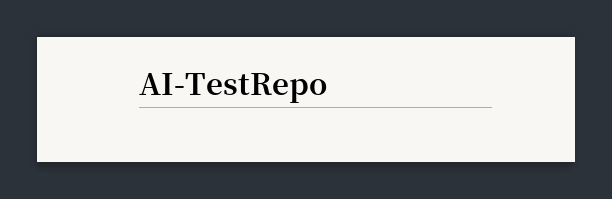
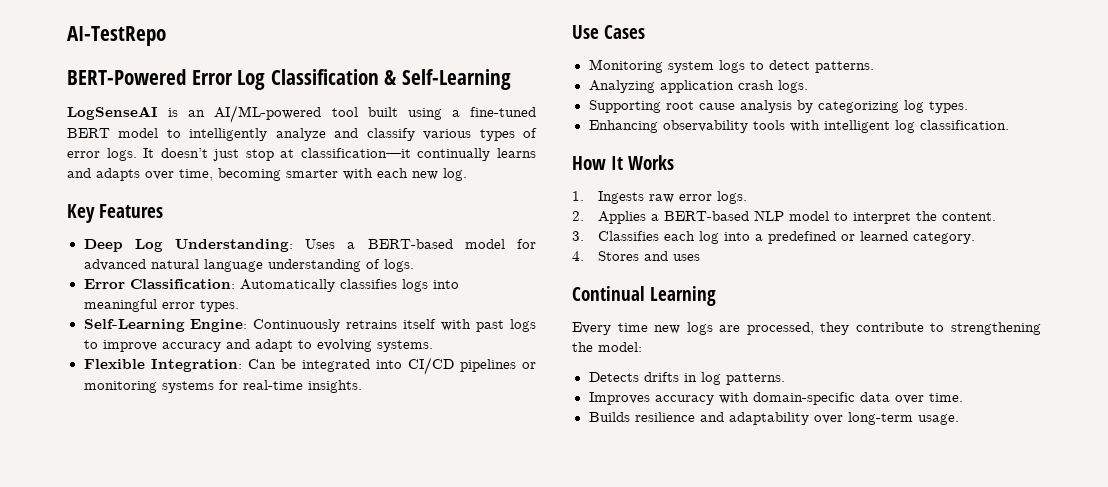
(327, 88) none -> [67,69,511,90] [67,105,536,123] [67,128,537,141] [67,148,536,161] [67,168,467,181] [67,204,163,223] [83,239,536,252] [83,259,414,272] [83,279,459,292] [83,299,239,312] [83,319,537,332] [83,339,433,352] [83,357,536,375] [83,380,362,393] [572,25,645,39] [588,59,874,73] [588,80,808,93] [588,100,968,113] [588,120,1009,133] [572,155,674,170] [572,191,747,204] [572,210,996,224] [572,231,975,244] [572,251,700,261] [572,286,716,306] [572,322,1041,335] [572,342,642,352] [588,372,785,385] [588,392,963,405] [588,412,959,425] // BERT-Powered Error Log Classification & Self-Learning // LogSenseAI is an AI/ML-powered tool built using a fine-tuned BERT model to intelligently analyze and classify various types of error logs. It doesn’t just stop at classification—it continually learns and adapts over time, becoming smarter with each new log. // Key Features // Deep Log Understanding: Uses a BERT-based model for advanced natural language understanding of logs. // Error Classification: Automatically classifies logs into meaningful error types. // Self-Learning Engine: Continuously retrains itself with past logs to improve accuracy and adapt to evolving systems. // Flexible Integration: Can be integrated into CI/CD pipelines or monitoring systems for real-time insights. // Use Cases // Monitoring system logs to detect patterns. // Analyzing application crash logs. // Supporting root cause analysis by categorizing log types. // Enhancing observability tools with intelligent log classification. // How It Works // 1. Ingests raw error logs. // 2. Applies a BERT-based NLP model to interpret the content. // 3. Classifies each log into a predefined or learned category. // 4. Stores and uses // Continual Learning // Every time new logs are processed, they contribute to strengthening the model: // Detects drifts in log patterns. // Improves accuracy with domain-specific data over time. // Builds resilience and adaptability over long-term usage.

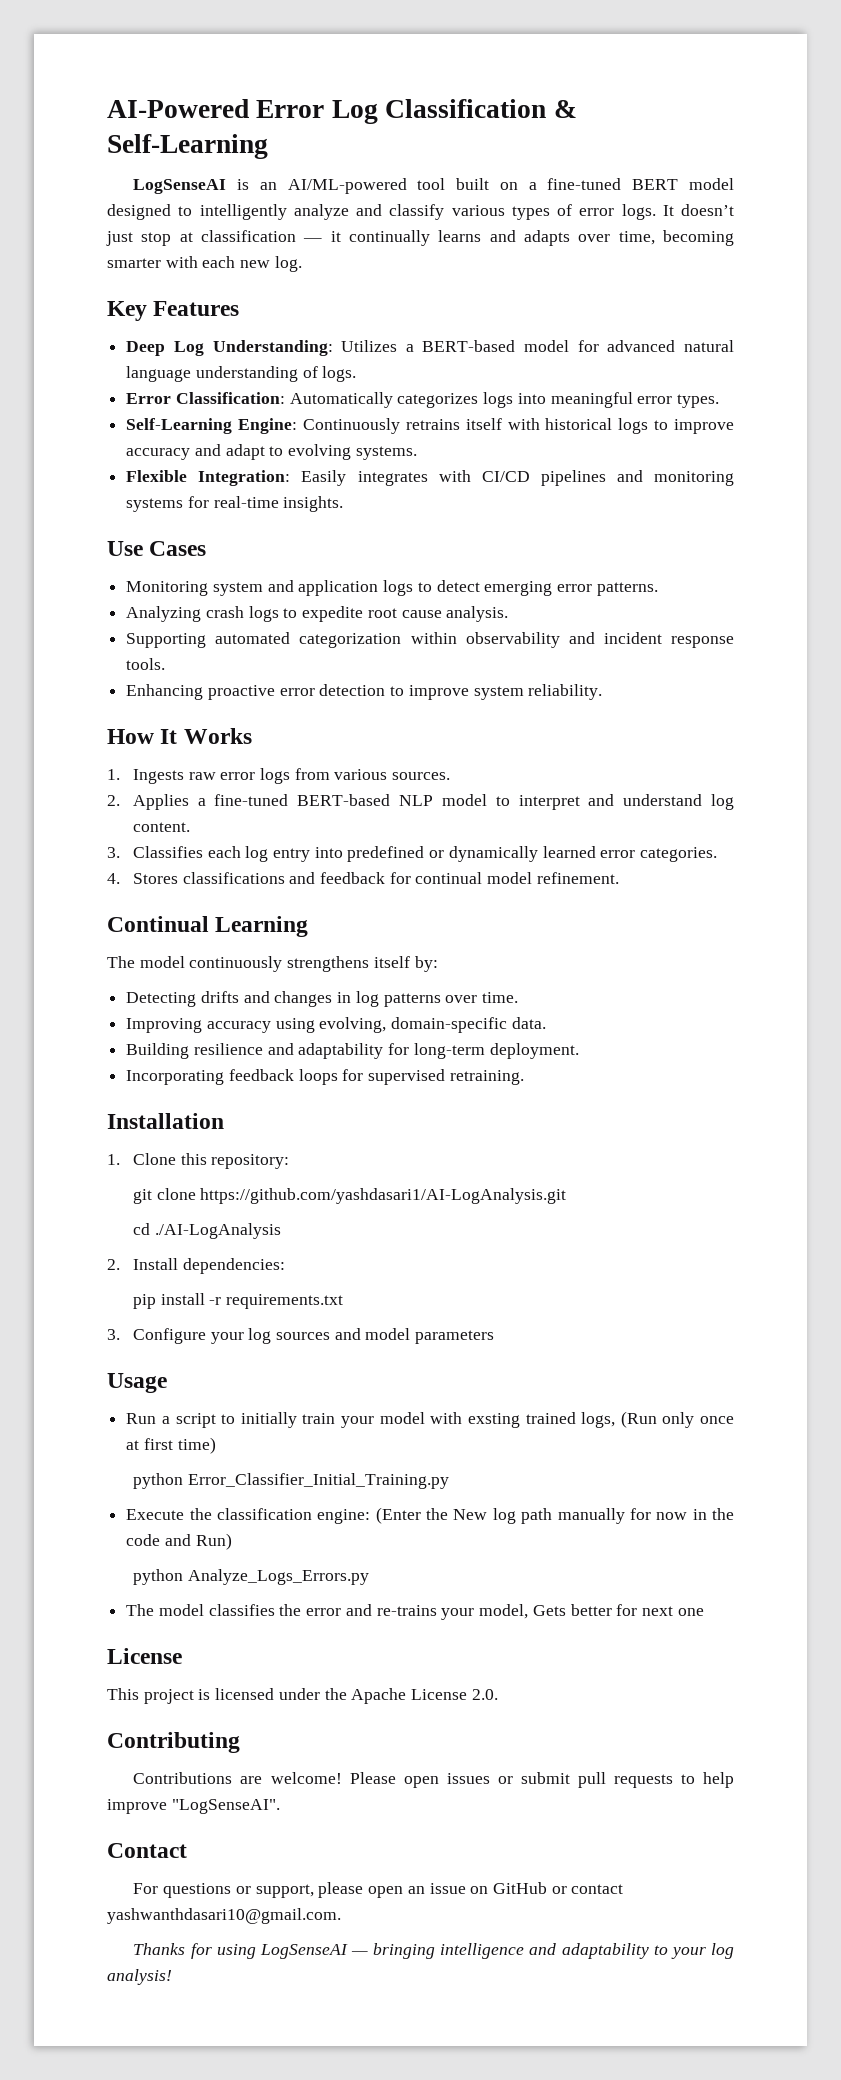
[67,26,166,46] [67,69,186,85] AI-TestRepo // BERT-Powered -> [107,99,249,118] AI-Powered
[407,108,442,120] using -> [499,182,518,190] on
(159, 133) none -> [107,204,171,220] designed
[300,148,411,158] classification—it -> [201,230,341,242] classification — it
[305,239,336,249] Uses -> [341,340,398,352] Utilizes
[339,279,397,289] classifies -> [397,393,479,408] categorizes
[476,320,505,332] past -> [545,418,613,430] historical
[247,359,402,372] Can be integrated into -> [301,470,471,486] Easily integrates with
[522,362,536,369] or -> [616,470,643,482] and
(714, 67) none -> [267,580,379,596] and application
(810, 65) none -> [484,581,593,596] emerging error
[659,80,808,93] [588,100,968,113] [588,120,1009,133] application crash logs. // Supporting root cause analysis by categorizing log types. // Enhancing observability tools with intelligent log classification. -> [205,606,509,622] [126,632,735,648] [126,658,166,670] [126,684,603,700] crash logs to expedite root cause analysis. // Supporting automated categorization within observability and incident response tools. // Enhancing proactive error detection to improve system reliability.
[716,191,747,204] logs. -> [259,768,451,784] logs from various sources.
(659, 217) none -> [214,794,289,806] fine-tuned
[915,211,937,221] the -> [588,794,734,810] and understand log
[723,231,975,244] [572,251,700,261] [572,286,716,306] [572,322,1041,335] [572,342,642,352] [588,372,785,385] [588,392,963,405] [588,412,959,425] into a predefined or learned category. // 4. Stores and uses // Continual Learning // Every time new logs are processed, they contribute to strengthening the model: // Detects drifts in log patterns. // Improves accuracy with domain-specific data over time. // Builds resilience and adaptability over long-term usage. -> [272,846,718,862] [107,872,619,884] [107,916,309,937] [107,956,438,972] [126,991,519,1007] [126,1017,546,1033] [126,1043,579,1059] [126,1069,524,1085] [107,1113,224,1129] [107,1153,290,1169] [132,1188,567,1204] [132,1223,281,1239] [107,1258,285,1274] [132,1293,343,1309] [107,1328,495,1344] [107,1373,167,1393] [126,1411,734,1428] [126,1437,216,1454] [132,1473,449,1489] [126,1507,735,1524] [126,1533,232,1550] [132,1569,369,1585] [126,1604,704,1620] [107,1648,182,1664] [107,1688,498,1704] [107,1732,240,1753] [133,1772,734,1788] [107,1799,280,1814] [107,1843,187,1858] [133,1882,624,1898] [107,1908,341,1924] [133,1943,734,1959] [107,1969,172,1985] entry into predefined or dynamically learned error categories. // 4. Stores classifications and feedback for continual model refinement. // Continual Learning // The model continuously strengthens itself by: // Detecting drifts and changes in log patterns over time. // Improving accuracy using evolving, domain-specific data. // Building resilience and adaptability for long-term deployment. // Incorporating feedback loops for supervised retraining. // Installation // 1. Clone this repository: // git clone https://github.com/yashdasari1/AI-LogAnalysis.git // cd ./AI-LogAnalysis // 2. Install dependencies: // pip install -r requirements.txt // 3. Configure your log sources and model parameters // Usage // Run a script to initially train your model with exsting trained logs, (Run only once at first time) // python Error_Classifier_Initial_Training.py // Execute the classification engine: (Enter the New log path manually for now in the code and Run) // python Analyze_Logs_Errors.py // The model classifies the error and re-trains your model, Gets better for next one // License // This project is licensed under the Apache License 2.0. // Contributing // Contributions are welcome! Please open issues or submit pull requests to help improve "LogSenseAI". // Contact // For questions or support, please open an issue on GitHub or contact yashwanthdasari10@gmail.com. // Thanks for using LogSenseAI — bringing intelligence and adaptability to your log analysis!

